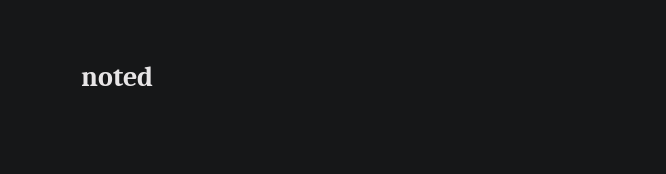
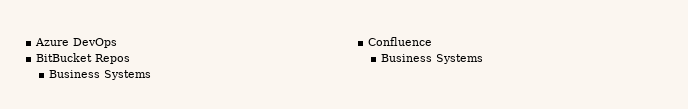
[81,66,153,86] noted -> [35,38,118,48] [36,53,131,64] [49,70,152,80] [368,37,433,46] [381,54,484,64] Azure DevOps // BitBucket Repos // Business Systems // Confluence // Business Systems

